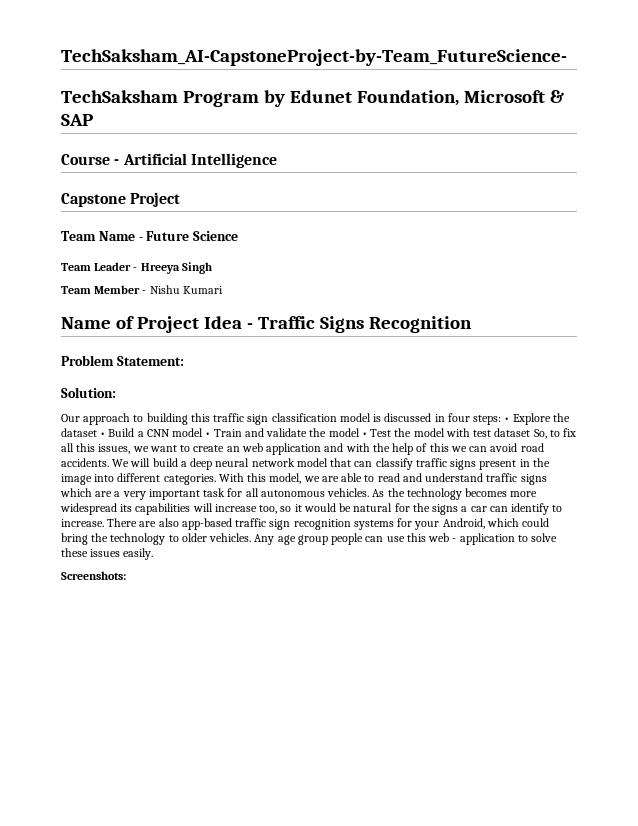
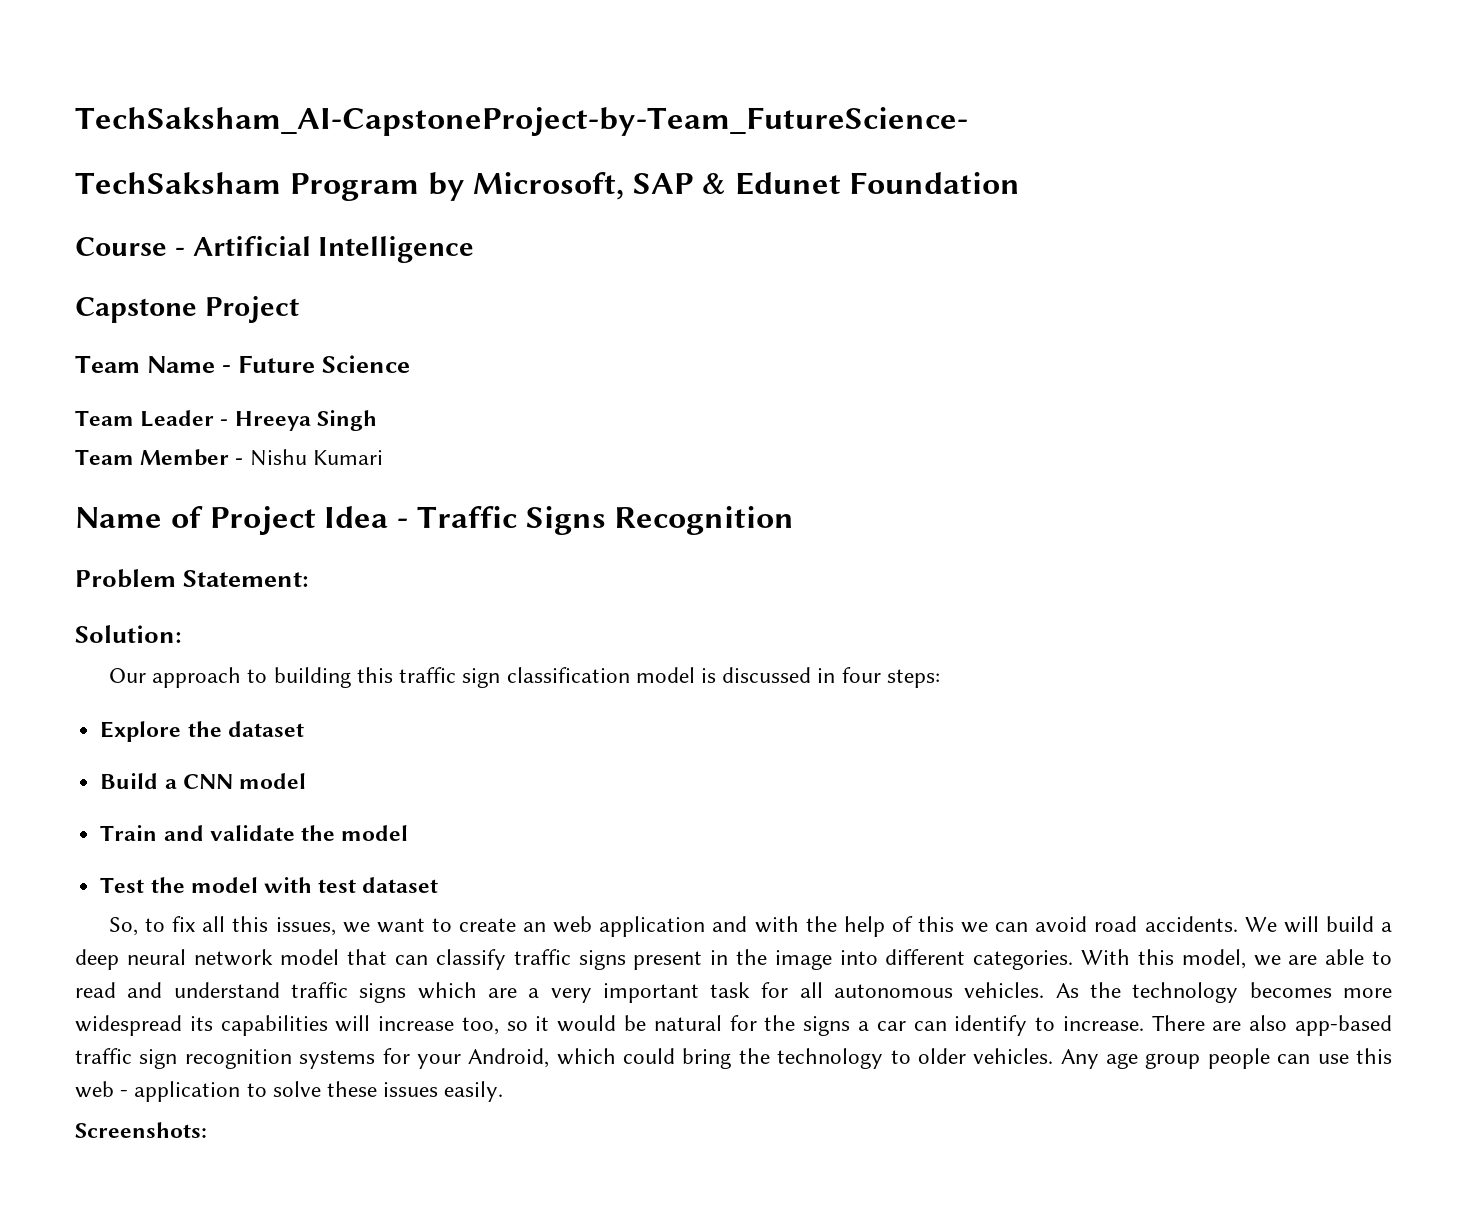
[289,90,564,106] [61,114,93,126] Edunet Foundation, Microsoft & SAP -> [473,172,1021,200] Microsoft, SAP & Edunet Foundation
[504,417,510,422] • -> (940, 678) //
[100,432,106,437] • -> (304, 729) //
[205,432,211,437] • -> (306, 781) //
[361,432,367,437] • -> (409, 833) //
(531, 432) none -> (439, 885) //

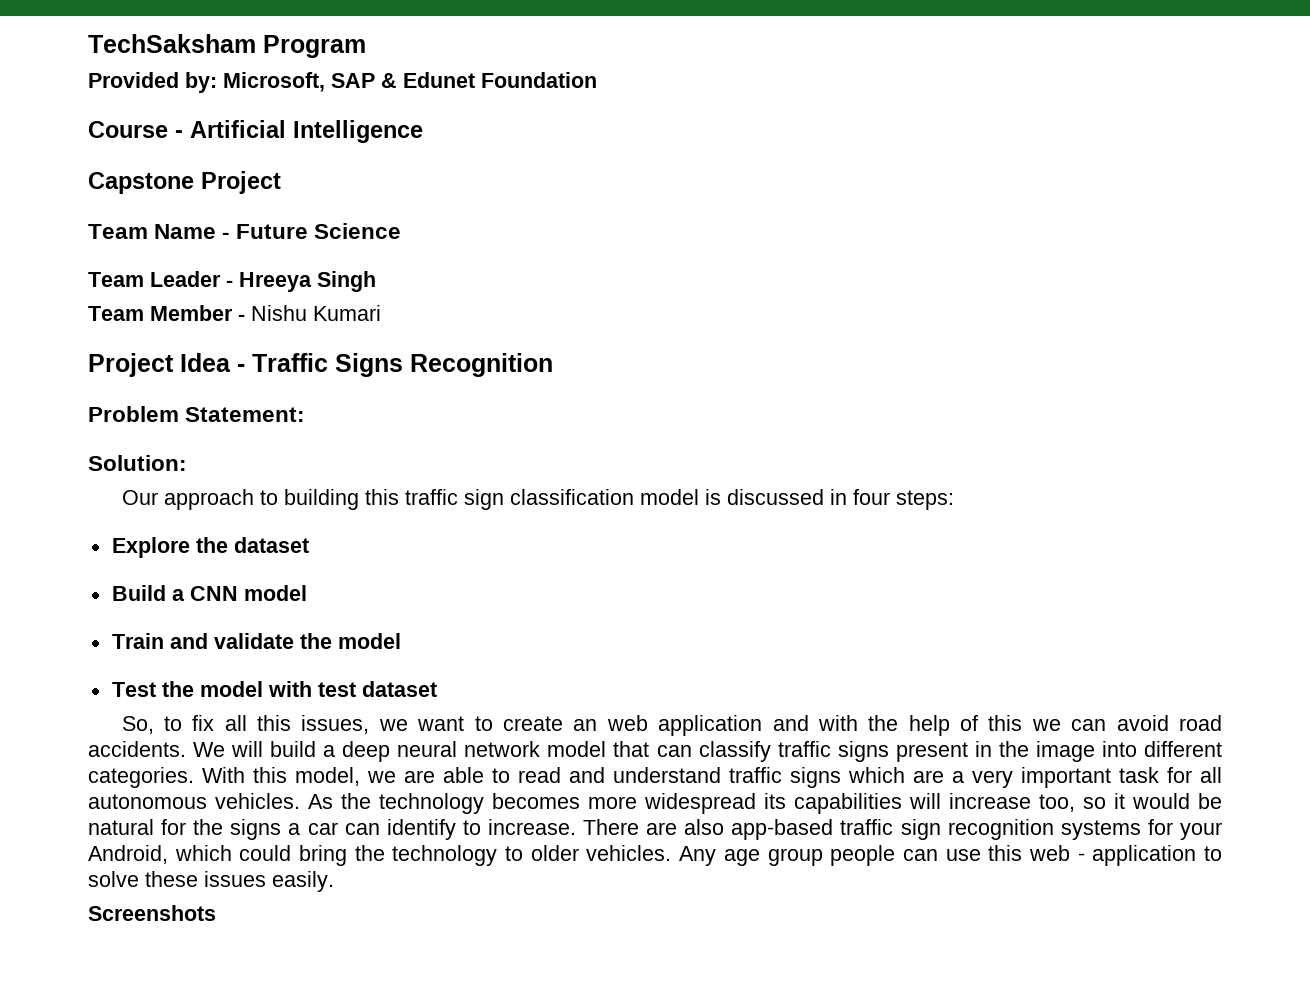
[75,107,968,136] TechSaksham_AI-CapstoneProject-by-Team_FutureScience- // -> (88, 43) none
[427,172,465,201] by -> [88,72,217,93] // Provided by:
[75,506,203,528] Name of -> (381, 313) none
[75,1122,207,1138] Screenshots: -> [88,905,216,921] Screenshots

